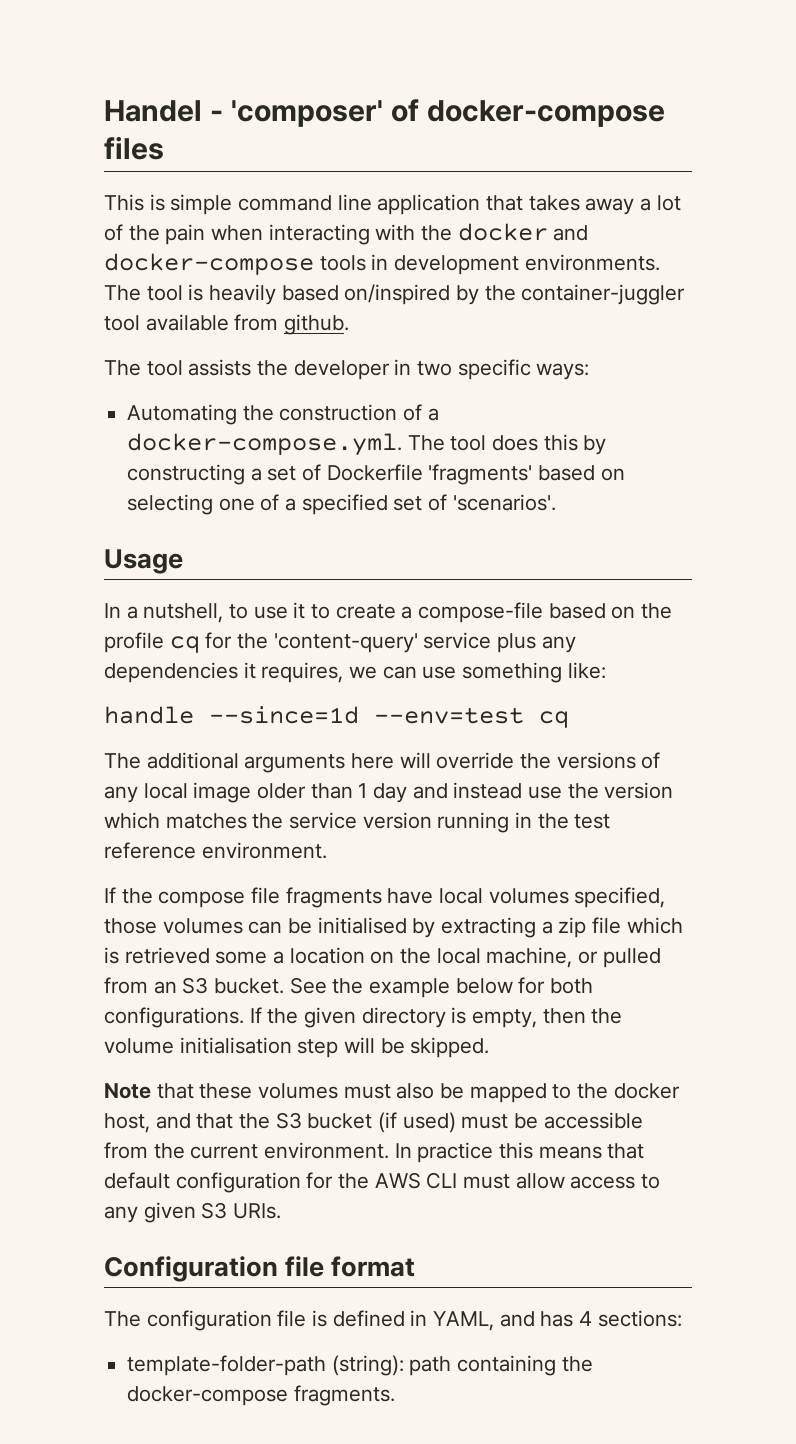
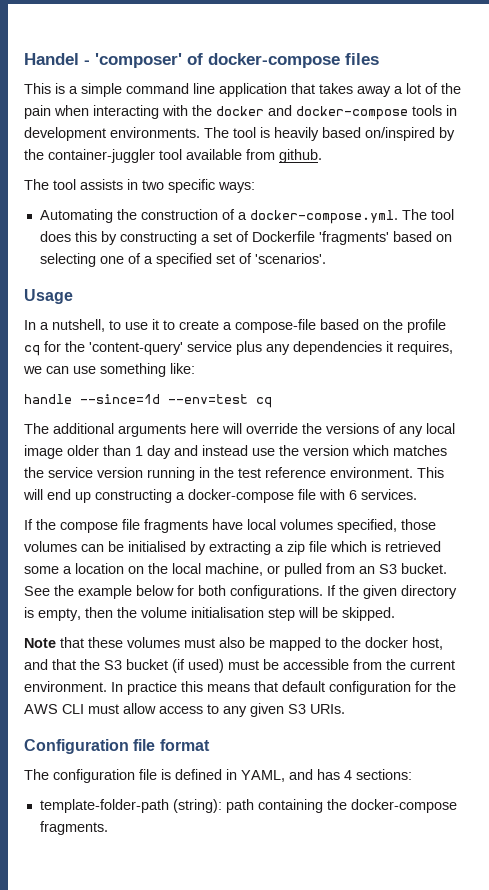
(165, 202) none -> [69,86,78,94] a
[257,360,390,380] the developer -> (123, 184) none
(327, 850) none -> [417,467,444,478] [23,489,417,503] This will end up constructing a docker-compose file with 6 services.

